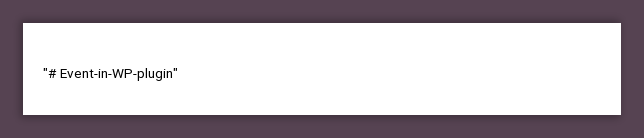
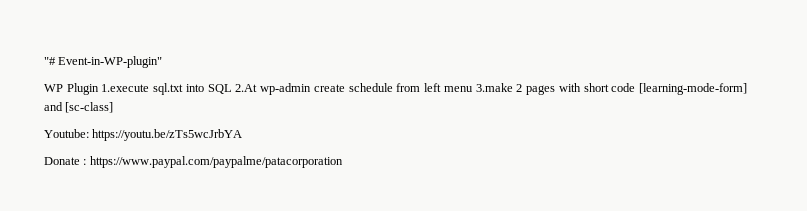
(178, 74) none -> [44,83,747,95] [44,102,114,113] [44,129,243,141] [44,156,343,168] // WP Plugin 1.execute sql.txt into SQL 2.At wp-admin create schedule from left menu 3.make 2 pages with short code [learning-mode-form] and [sc-class] // Youtube: https://youtu.be/zTs5wcJrbYA // Donate : https://www.paypal.com/paypalme/patacorporation

